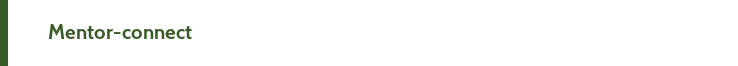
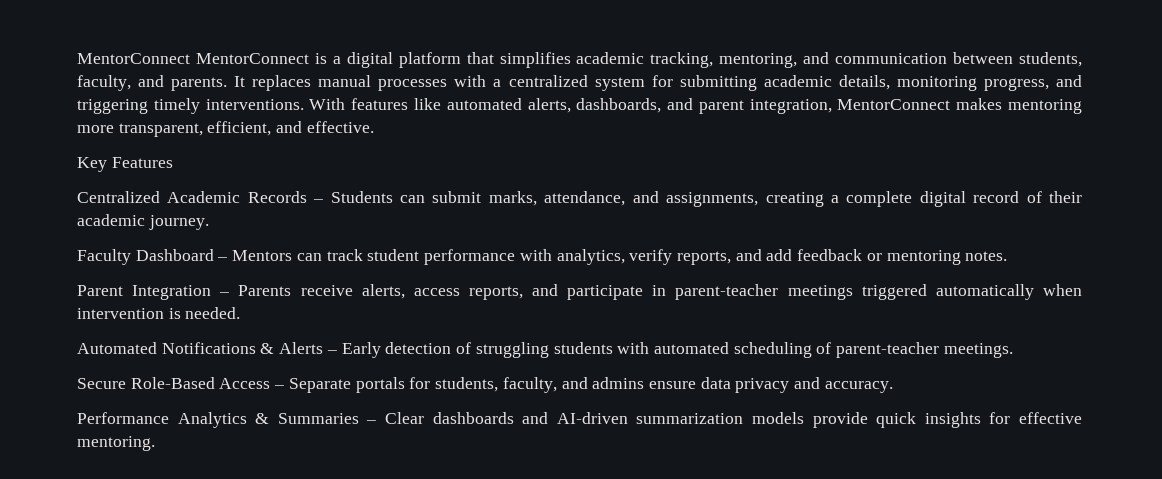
[48,24,192,39] Mentor-connect -> [77,52,1083,68] [77,75,1083,91] [77,98,1083,114] [77,121,374,137] [77,157,173,172] [77,191,1082,207] [77,214,209,230] [77,249,1008,265] [77,284,1082,300] [77,307,241,319] [77,342,1013,358] [77,377,893,393] [77,412,1083,428] [77,436,155,451] MentorConnect MentorConnect is a digital platform that simplifies academic tracking, mentoring, and communication between students, faculty, and parents. It replaces manual processes with a centralized system for submitting academic details, monitoring progress, and triggering timely interventions. With features like automated alerts, dashboards, and parent integration, MentorConnect makes mentoring more transparent, efficient, and effective. // Key Features // Centralized Academic Records – Students can submit marks, attendance, and assignments, creating a complete digital record of their academic journey. // Faculty Dashboard – Mentors can track student performance with analytics, verify reports, and add feedback or mentoring notes. // Parent Integration – Parents receive alerts, access reports, and participate in parent-teacher meetings triggered automatically when intervention is needed. // Automated Notifications & Alerts – Early detection of struggling students with automated scheduling of parent-teacher meetings. // Secure Role-Based Access – Separate portals for students, faculty, and admins ensure data privacy and accuracy. // Performance Analytics & Summaries – Clear dashboards and AI-driven summarization models provide quick insights for effective mentoring.

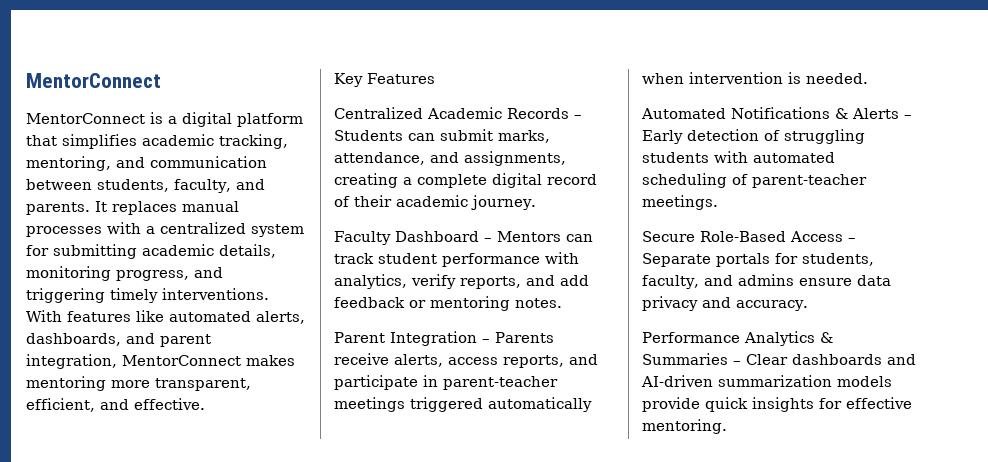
[77,53,190,64] MentorConnect -> [26,73,161,88] MentorConnect //

